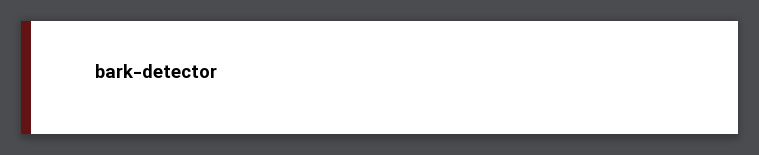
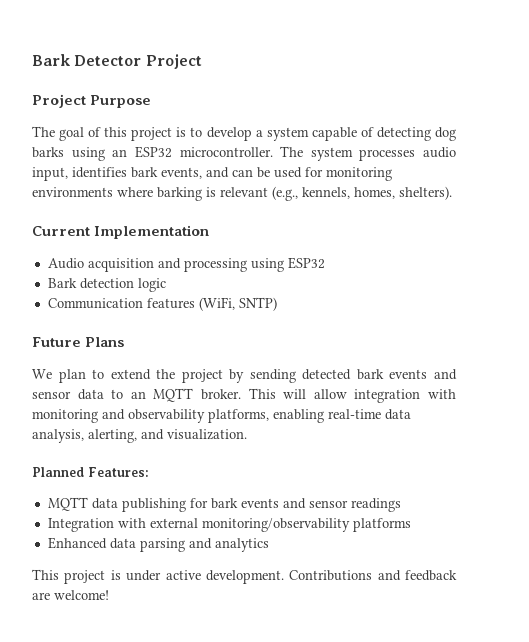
[95,64,217,78] bark-detector -> [32,54,202,69] [32,94,152,108] [32,126,456,141] [32,146,456,161] [32,167,392,181] [32,186,452,201] [32,225,210,239] [47,257,325,272] [47,278,166,292] [47,297,277,311] [32,337,125,347] [32,369,457,383] [32,388,456,403] [32,409,411,423] [32,429,247,443] [32,467,149,477] [47,497,401,512] [47,518,411,532] [47,537,269,552] [32,569,457,584] [32,590,109,600] Bark Detector Project // Project Purpose // The goal of this project is to develop a system capable of detecting dog barks using an ESP32 microcontroller. The system processes audio input, identifies bark events, and can be used for monitoring environments where barking is relevant (e.g., kennels, homes, shelters). // Current Implementation // Audio acquisition and processing using ESP32 // Bark detection logic // Communication features (WiFi, SNTP) // Future Plans // We plan to extend the project by sending detected bark events and sensor data to an MQTT broker. This will allow integration with monitoring and observability platforms, enabling real-time data analysis, alerting, and visualization. // Planned Features: // MQTT data publishing for bark events and sensor readings // Integration with external monitoring/observability platforms // Enhanced data parsing and analytics // This project is under active development. Contributions and feedback are welcome!

